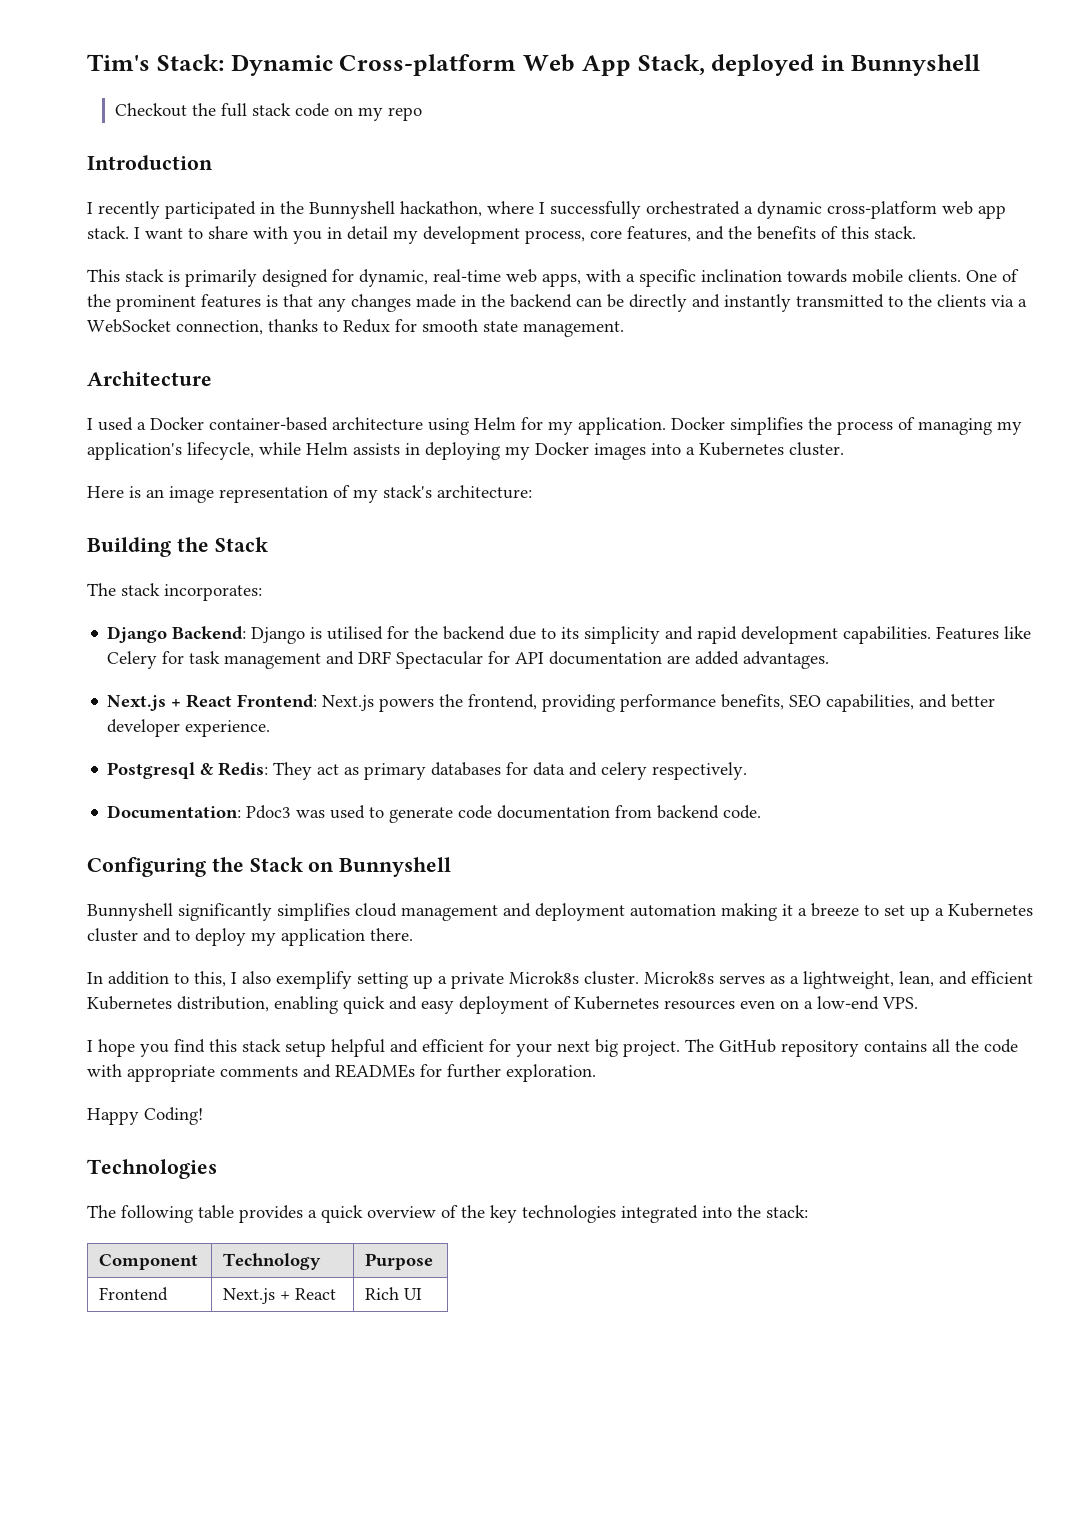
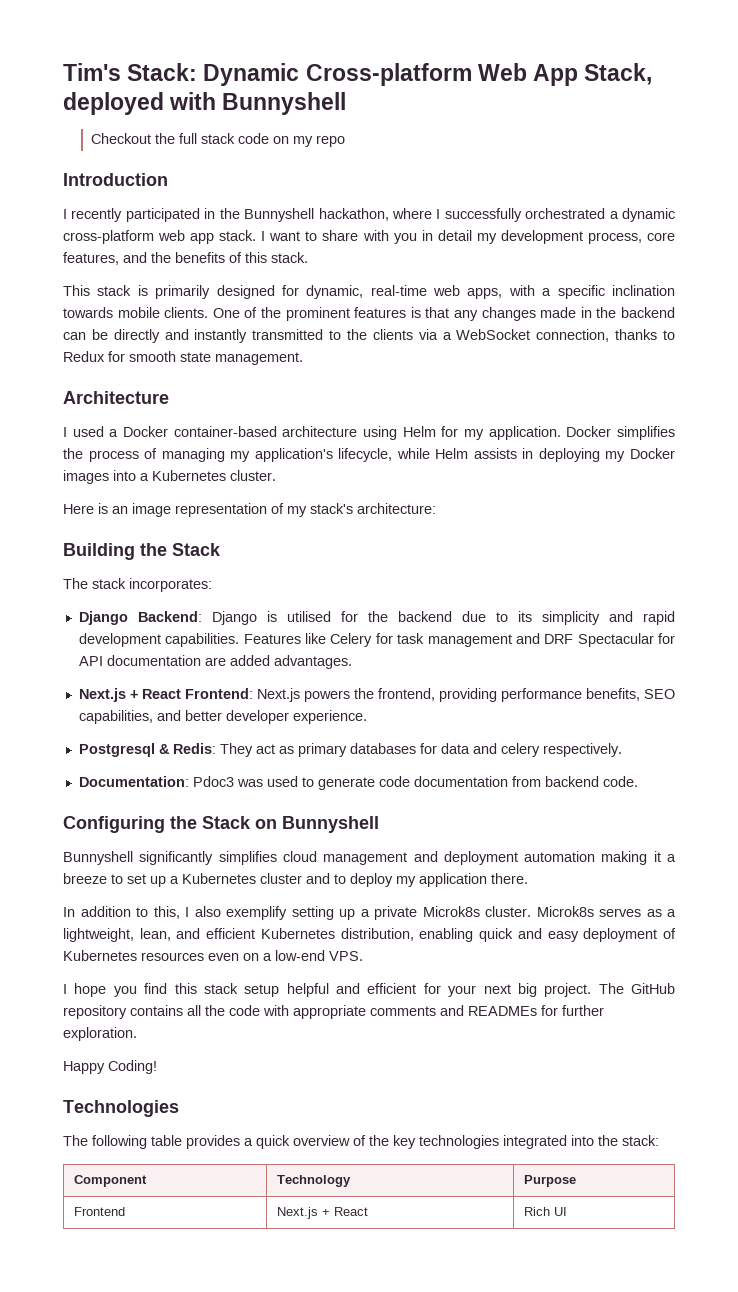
[821,55,845,71] in -> [169,92,217,110] with

